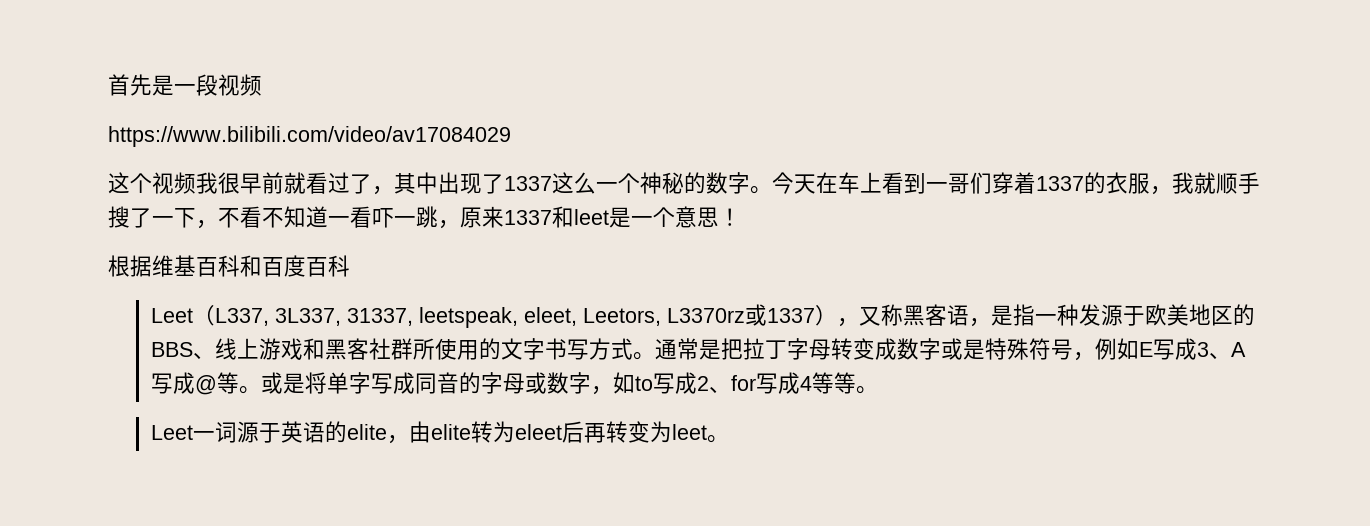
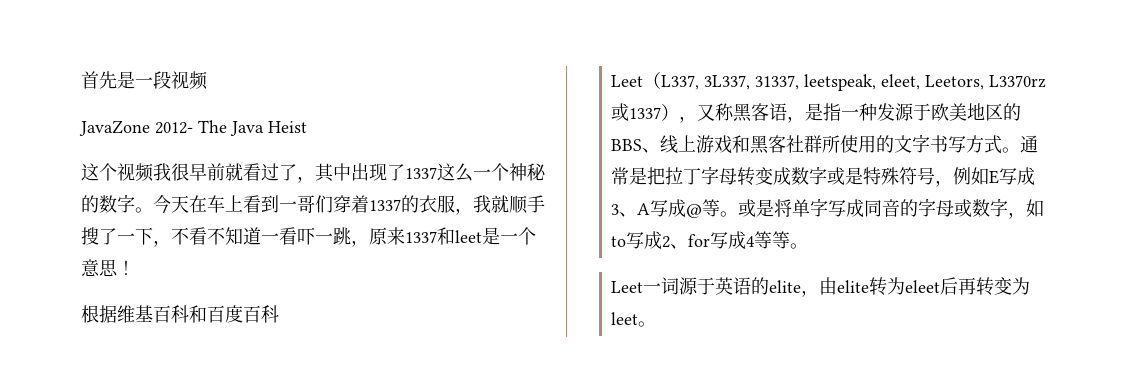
[108,126,511,147] https://www.bilibili.com/video/av17084029 -> [79,120,307,136] JavaZone 2012- The Java Heist

